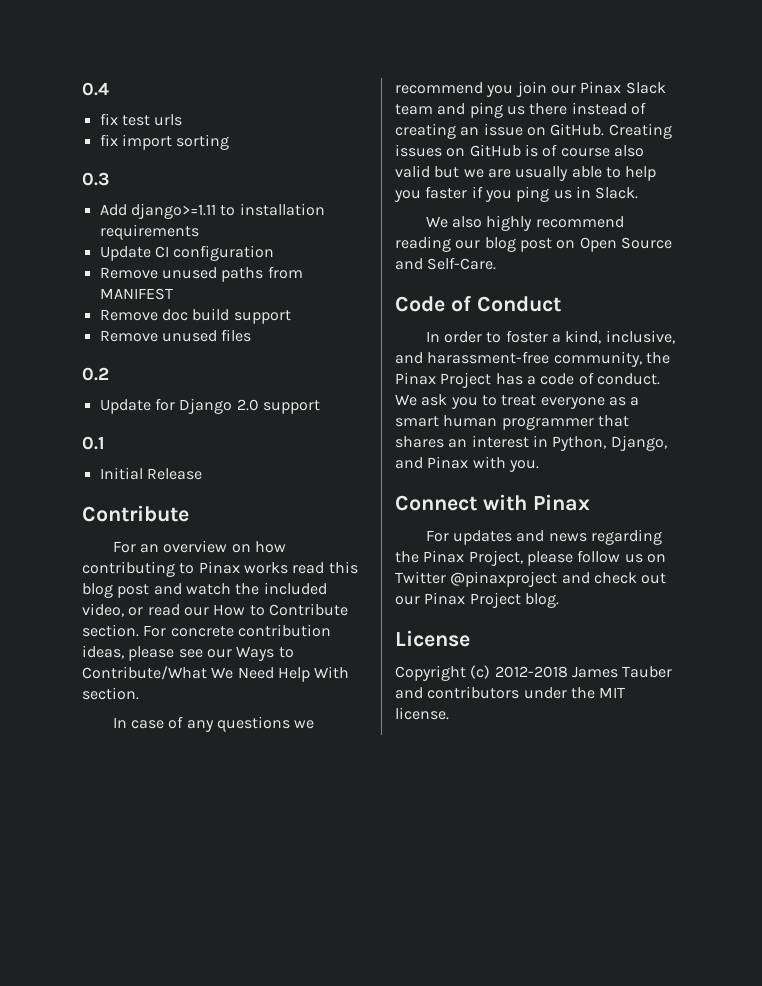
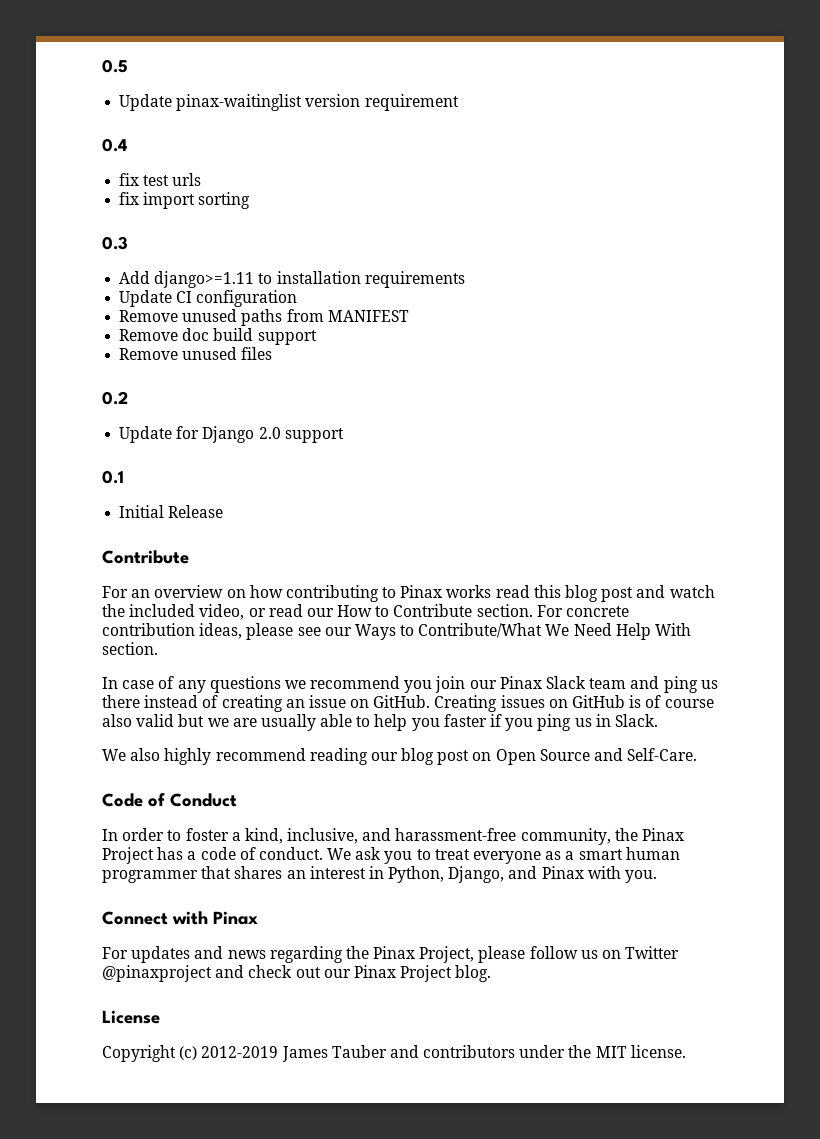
(82, 89) none -> [102,59,128,73] [119,94,459,111] 0.5 // Update pinax-waitinglist version requirement //
[494,666,568,678] 2012-2018 -> [201,1046,279,1058] 2012-2019

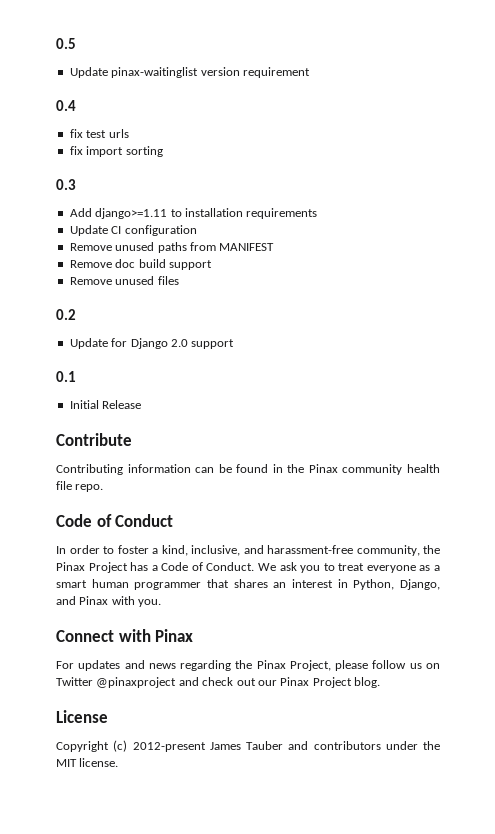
[102,585,715,602] [102,604,630,620] [102,623,692,640] [102,642,158,655] [102,676,718,693] [102,695,714,712] [102,714,658,731] [102,748,698,765] For an overview on how contributing to Pinax works read this blog post and watch the included video, or read our How to Contribute section. For concrete contribution ideas, please see our Ways to Contribute/What We Need Help With section. // In case of any questions we recommend you join our Pinax Slack team and ping us there instead of creating an issue on GitHub. Creating issues on GitHub is of course also valid but we are usually able to help you faster if you ping us in Slack. // We also highly recommend reading our blog post on Open Source and Self-Care. -> [56,464,440,475] [56,481,104,492] Contributing information can be found in the Pinax community health file repo.
[200,847,323,860] code of conduct. -> [161,562,255,571] Code of Conduct.
[201,1046,279,1058] 2012-2019 -> [132,742,206,752] 2012-present

